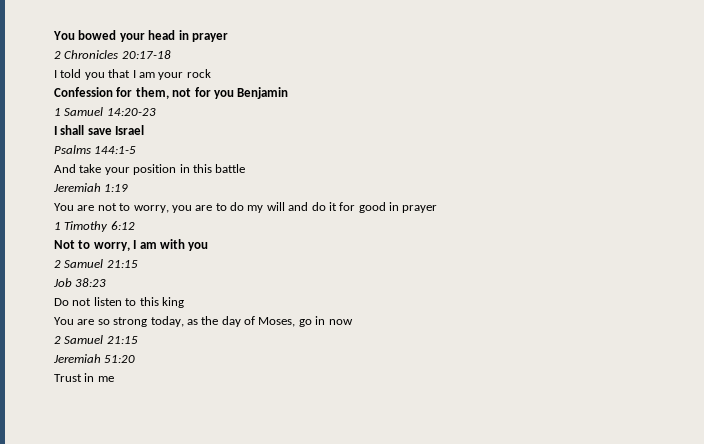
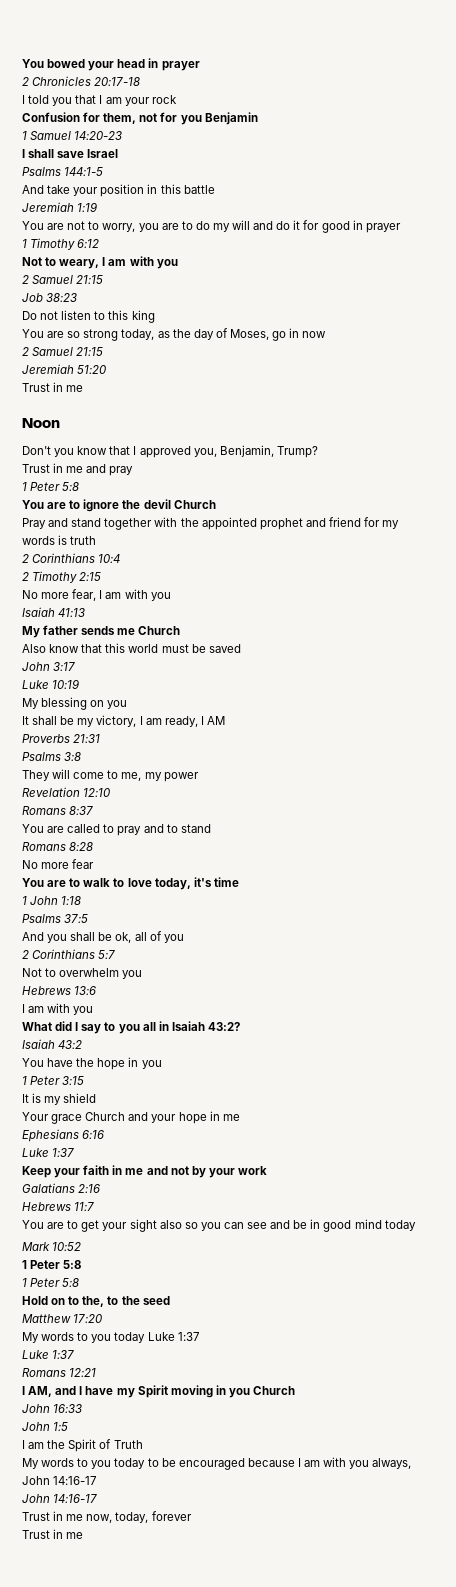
[54,87,113,97] Confession -> [22,112,80,122] Confusion
[93,242,130,251] worry, -> [59,259,100,269] weary,
(114, 379) none -> [22,418,60,428] [22,445,318,458] [22,463,134,476] [22,482,80,491] [22,499,216,512] [22,517,400,530] [22,535,97,545] [22,553,121,563] [22,571,102,583] [22,589,171,601] [22,607,86,617] [22,625,181,638] [22,643,241,653] [22,662,76,671] [22,679,81,689] [22,697,128,710] [22,715,225,727] [22,734,101,743] [22,752,82,761] [22,769,199,782] [22,787,112,797] [22,806,94,815] [22,824,211,836] [22,842,94,851] [22,859,95,869] [22,877,239,890] [22,896,82,905] [22,914,89,923] [22,931,184,943] [22,949,116,959] [22,968,143,979] [22,986,97,995] [22,1003,94,1015] [22,1021,240,1034] [22,1039,83,1049] [22,1057,162,1070] [22,1076,85,1085] [22,1093,97,1105] [22,1111,240,1124] [22,1129,105,1142] [22,1148,75,1157] [22,1165,267,1178] [22,1183,101,1193] [22,1202,95,1211] [22,1219,416,1232] [22,1242,82,1251] [22,1260,82,1269] [22,1278,80,1287] [22,1296,170,1307] [22,1314,104,1323] [22,1332,200,1343] [22,1350,75,1359] [22,1368,97,1377] [22,1385,296,1398] [22,1404,83,1413] [22,1422,69,1431] [22,1439,143,1452] [22,1457,412,1470] [22,1476,98,1485] [22,1494,98,1503] [22,1511,192,1523] [22,1529,84,1539] // Noon // Don't you know that I approved you, Benjamin, Trump? // Trust in me and pray // 1 Peter 5:8 // You are to ignore the devil Church // Pray and stand together with the appointed prophet and friend for my words is truth // 2 Corinthians 10:4 // 2 Timothy 2:15 // No more fear, I am with you // Isaiah 41:13 // My father sends me Church // Also know that this world must be saved // John 3:17 // Luke 10:19 // My blessing on you // It shall be my victory, I am ready, I AM // Proverbs 21:31 // Psalms 3:8 // They will come to me, my power // Revelation 12:10 // Romans 8:37 // You are called to pray and to stand // Romans 8:28 // No more fear // You are to walk to love today, it's time // 1 John 1:18 // Psalms 37:5 // And you shall be ok, all of you // 2 Corinthians 5:7 // Not to overwhelm you // Hebrews 13:6 // I am with you // What did I say to you all in Isaiah 43:2? // Isaiah 43:2 // You have the hope in you // 1 Peter 3:15 // It is my shield // Your grace Church and your hope in me // Ephesians 6:16 // Luke 1:37 // Keep your faith in me and not by your work // Galatians 2:16 // Hebrews 11:7 // You are to get your sight also so you can see and be in good mind today // Mark 10:52 // 1 Peter 5:8 // 1 Peter 5:8 // Hold on to the, to the seed // Matthew 17:20 // My words to you today Luke 1:37 // Luke 1:37 // Romans 12:21 // I AM, and I have my Spirit moving in you Church // John 16:33 // John 1:5 // I am the Spirit of Truth // My words to you today to be encouraged because I am with you always, John 14:16-17 // John 14:16-17 // Trust in me now, today, forever // Trust in me

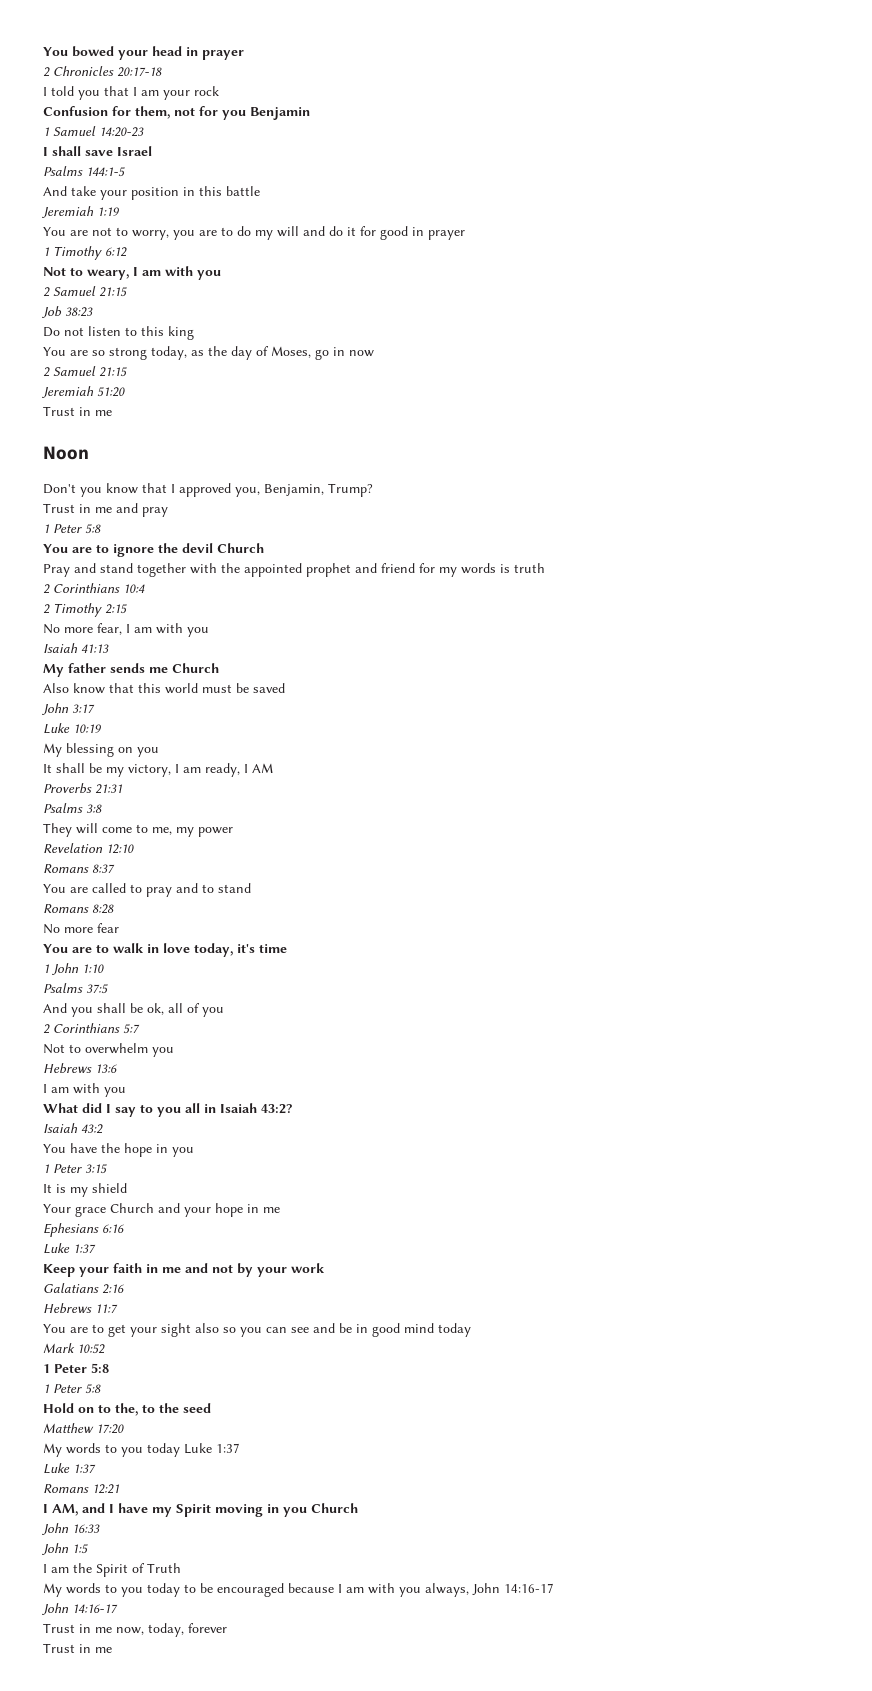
[113,878,125,887] to -> [147,944,159,953] in
[61,896,82,905] 1:18 -> [82,964,104,973] 1:10

